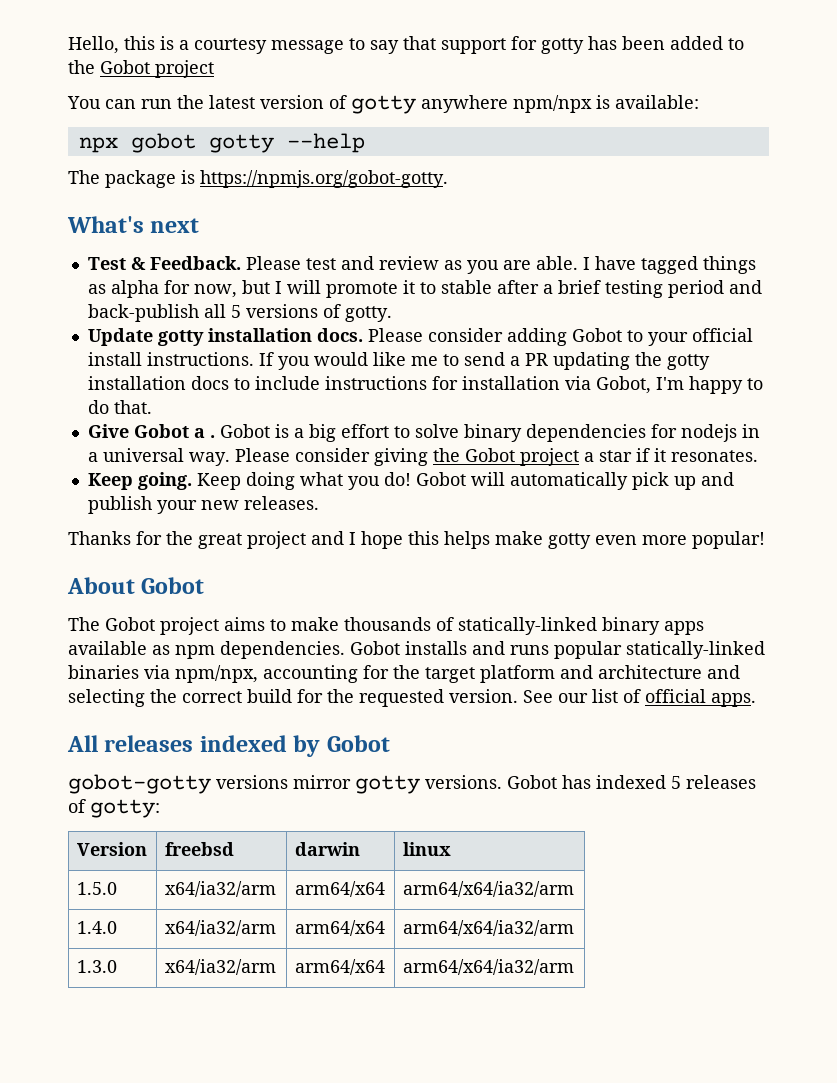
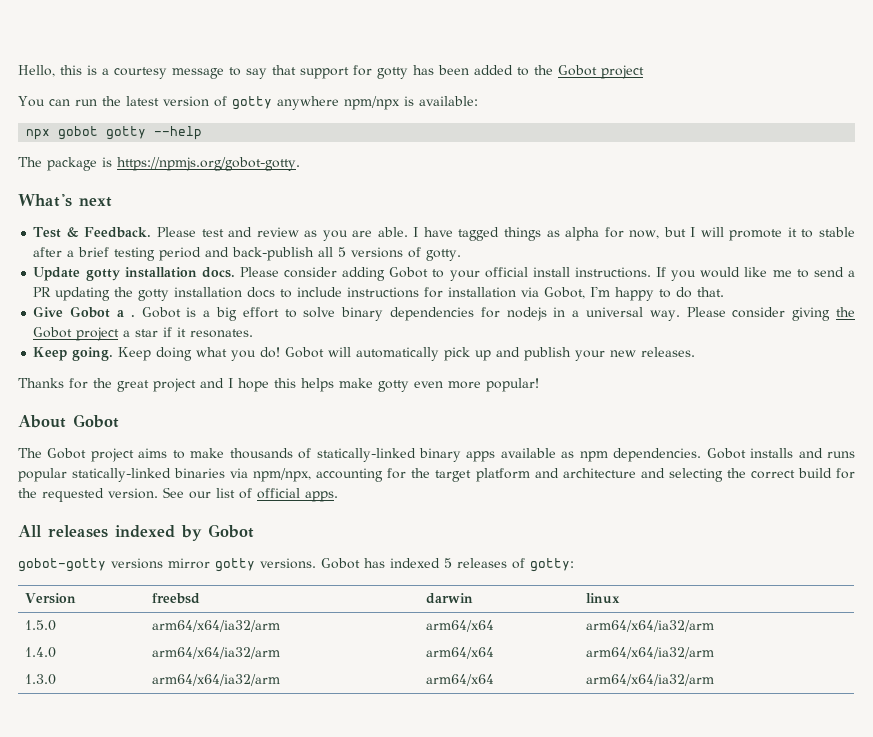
[164,881,276,897] x64/ia32/arm -> [152,620,281,632] arm64/x64/ia32/arm
[164,920,276,936] x64/ia32/arm -> [152,647,281,659] arm64/x64/ia32/arm
[164,959,276,975] x64/ia32/arm -> [152,674,281,686] arm64/x64/ia32/arm

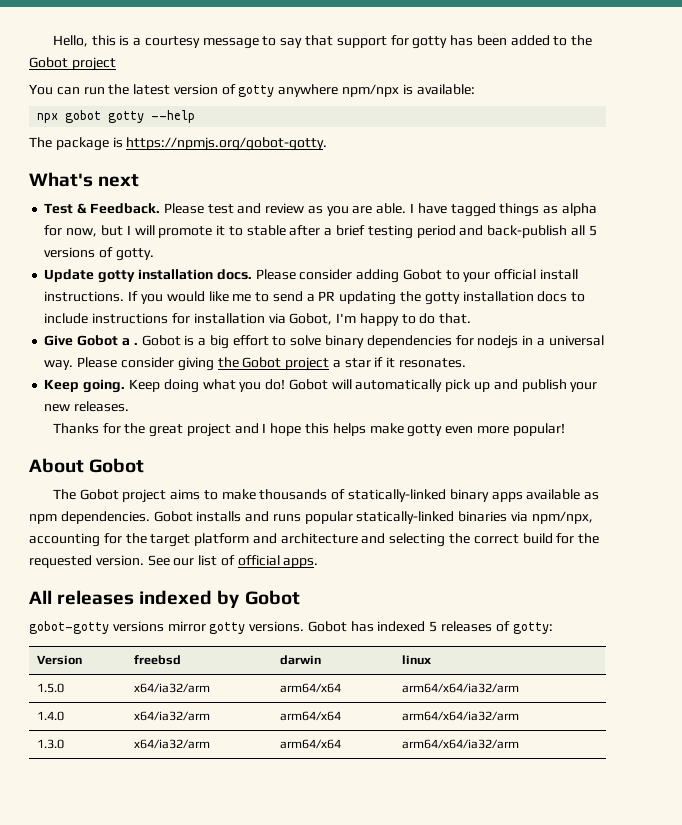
[152,620,281,632] arm64/x64/ia32/arm -> [134,683,211,693] x64/ia32/arm
[152,647,281,659] arm64/x64/ia32/arm -> [134,711,211,721] x64/ia32/arm
[152,674,281,686] arm64/x64/ia32/arm -> [134,739,211,749] x64/ia32/arm

